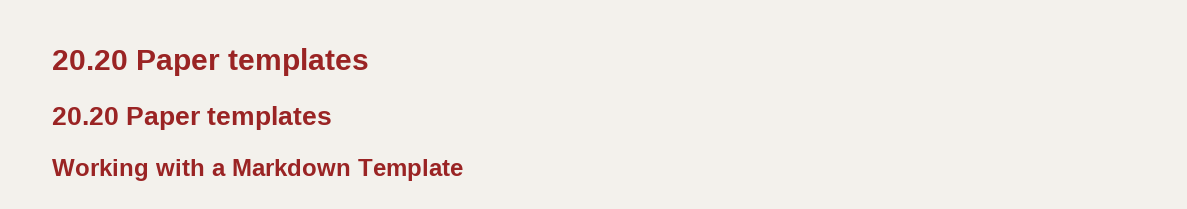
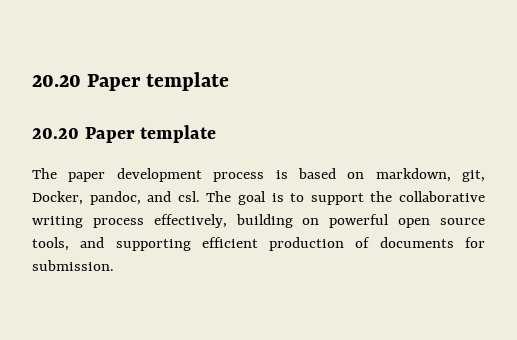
[52,48,370,76] [52,106,333,130] [52,159,463,181] 20.20 Paper templates // 20.20 Paper templates // Working with a Markdown Template -> [32,72,230,91] [32,125,217,143] [32,168,485,182] [32,191,486,205] [32,214,485,228] [32,237,485,251] [32,260,114,271] 20.20 Paper template // 20.20 Paper template // The paper development process is based on markdown, git, Docker, pandoc, and csl. The goal is to support the collaborative writing process effectively, building on powerful open source tools, and supporting efficient production of documents for submission.

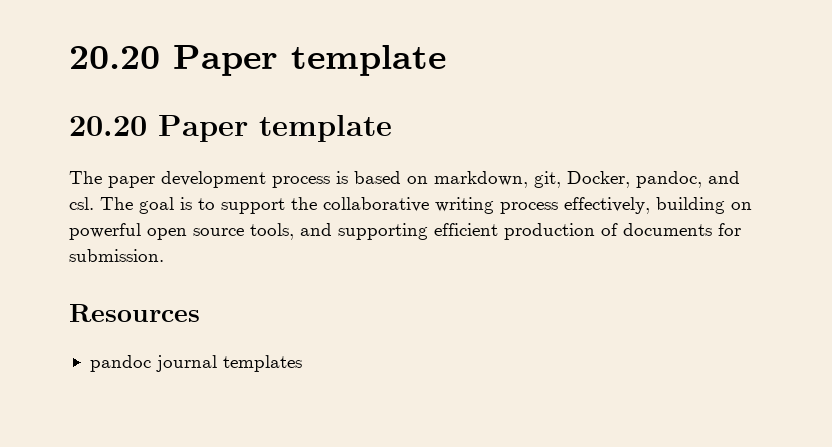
(114, 265) none -> [69,304,200,322] [89,355,302,372] // Resources // pandoc journal templates

